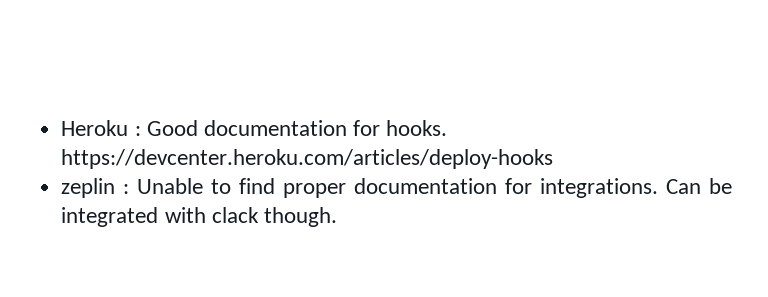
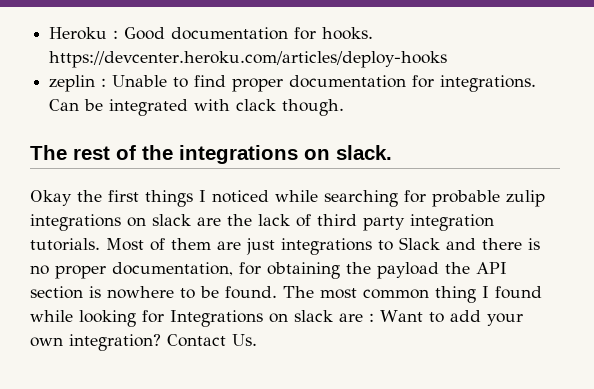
(337, 217) none -> [30,145,392,164] [30,190,545,207] [30,214,494,231] [30,237,540,255] [30,262,507,279] [30,286,542,303] [30,310,523,327] [30,334,257,351] // The rest of the integrations on slack. // Okay the first things I noticed while searching for probable zulip integrations on slack are the lack of third party integration tutorials. Most of them are just integrations to Slack and there is no proper documentation, for obtaining the payload the API section is nowhere to be found. The most common thing I found while looking for Integrations on slack are : Want to add your own integration? Contact Us.

